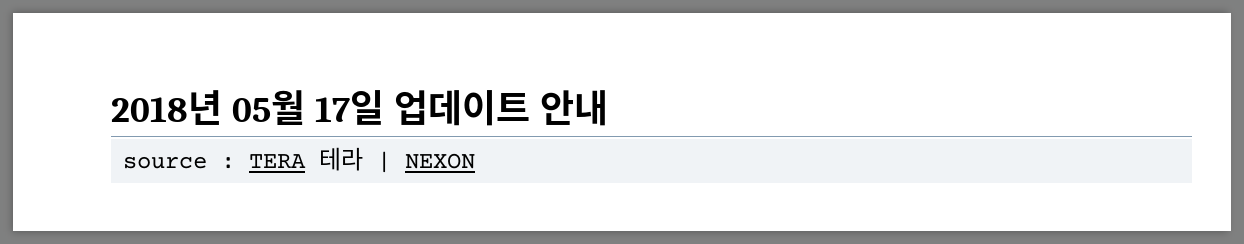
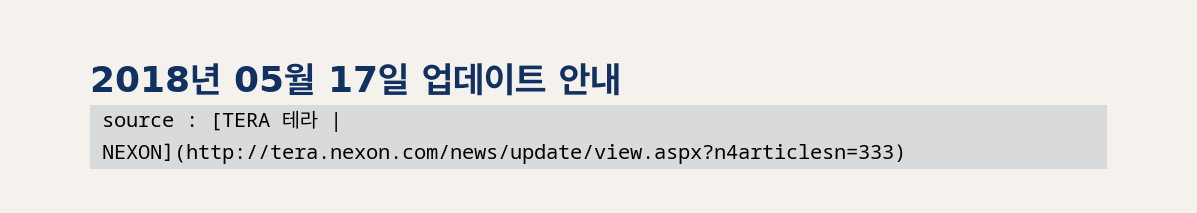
[249,154,307,168] TERA -> [210,113,270,131] [TERA
[405,153,476,169] NEXON -> [102,143,906,164] NEXON](http://tera.nexon.com/news/update/view.aspx?n4articlesn=333)

